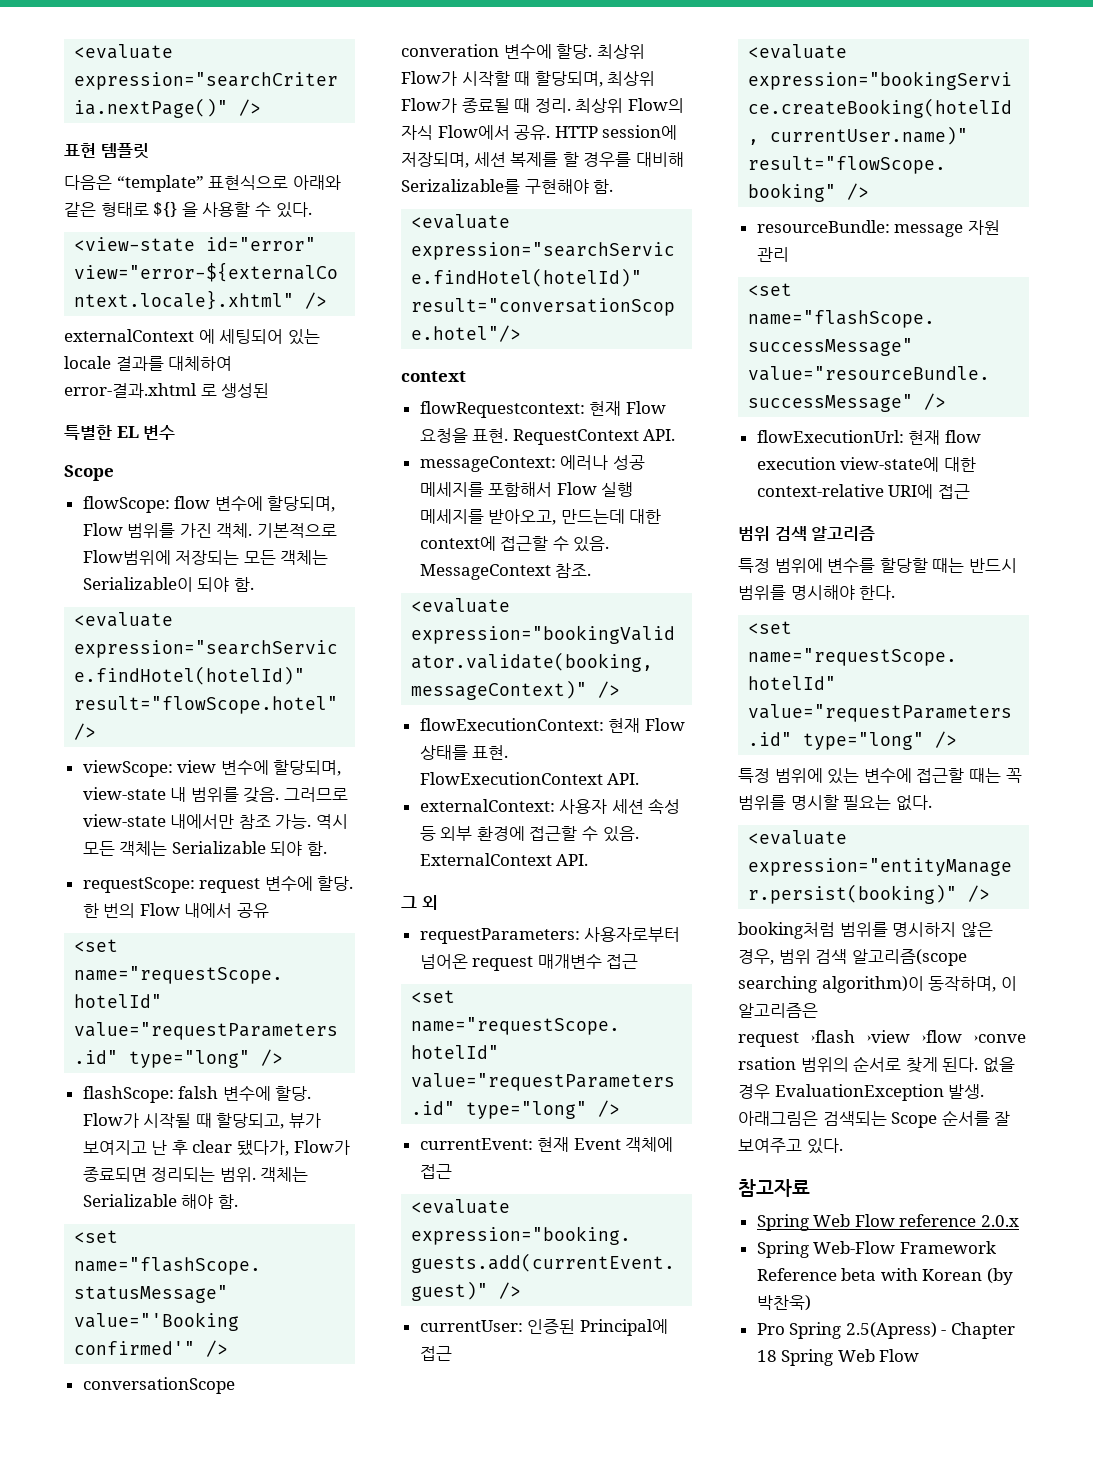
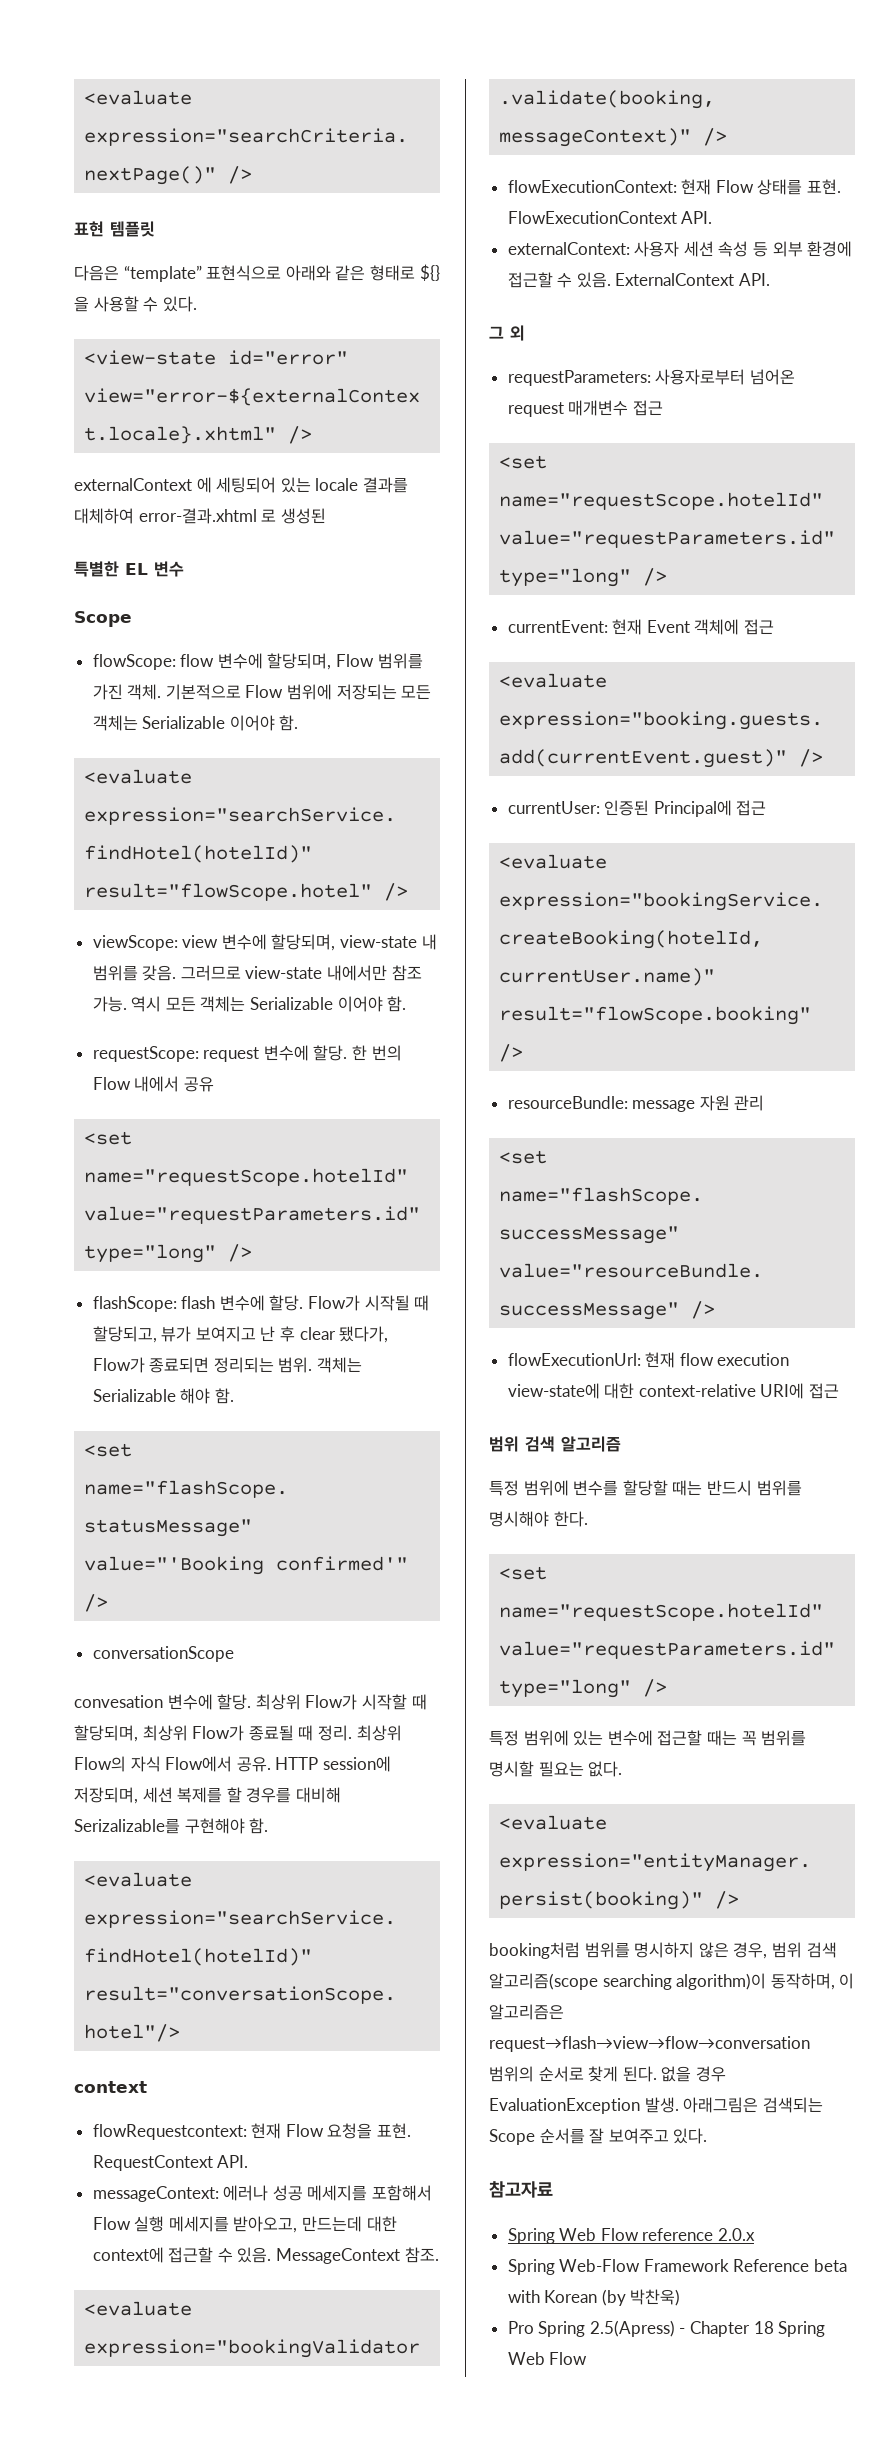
[82,550,171,565] Flow범위에 -> [245,684,333,700] Flow 범위에
[82,577,230,592] Serializable이 되야 -> [142,715,275,731] Serializable 이어야
[270,841,303,856] 되야 -> [337,996,383,1012] 이어야
[178,1086,219,1099] falsh -> [181,1296,216,1309] flash
[401,44,499,57] converation -> [74,1695,163,1708] convesation

